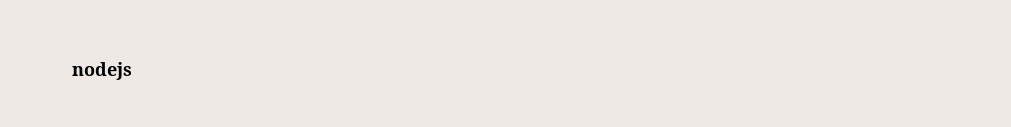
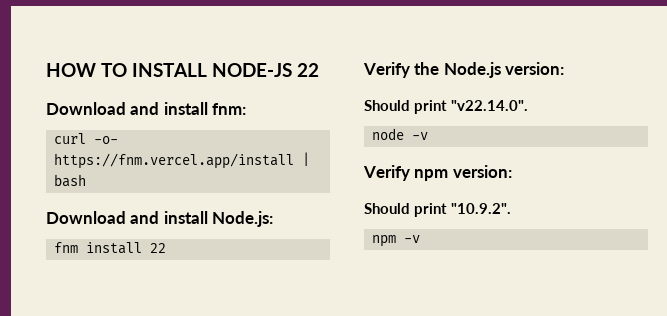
[72,62,132,80] nodejs -> [46,63,319,77] [46,102,247,115] [54,133,119,144] [54,152,311,169] [54,174,87,187] [46,211,274,227] [54,242,167,254] [363,62,565,78] [364,100,528,114] [372,128,429,140] [363,165,512,181] [364,203,511,217] [372,235,421,247] HOW TO INSTALL NODE-JS 22 // Download and install fnm: // curl -o- https://fnm.vercel.app/install | bash // Download and install Node.js: // fnm install 22 // Verify the Node.js version: // Should print "v22.14.0". // node -v // Verify npm version: // Should print "10.9.2". // npm -v

